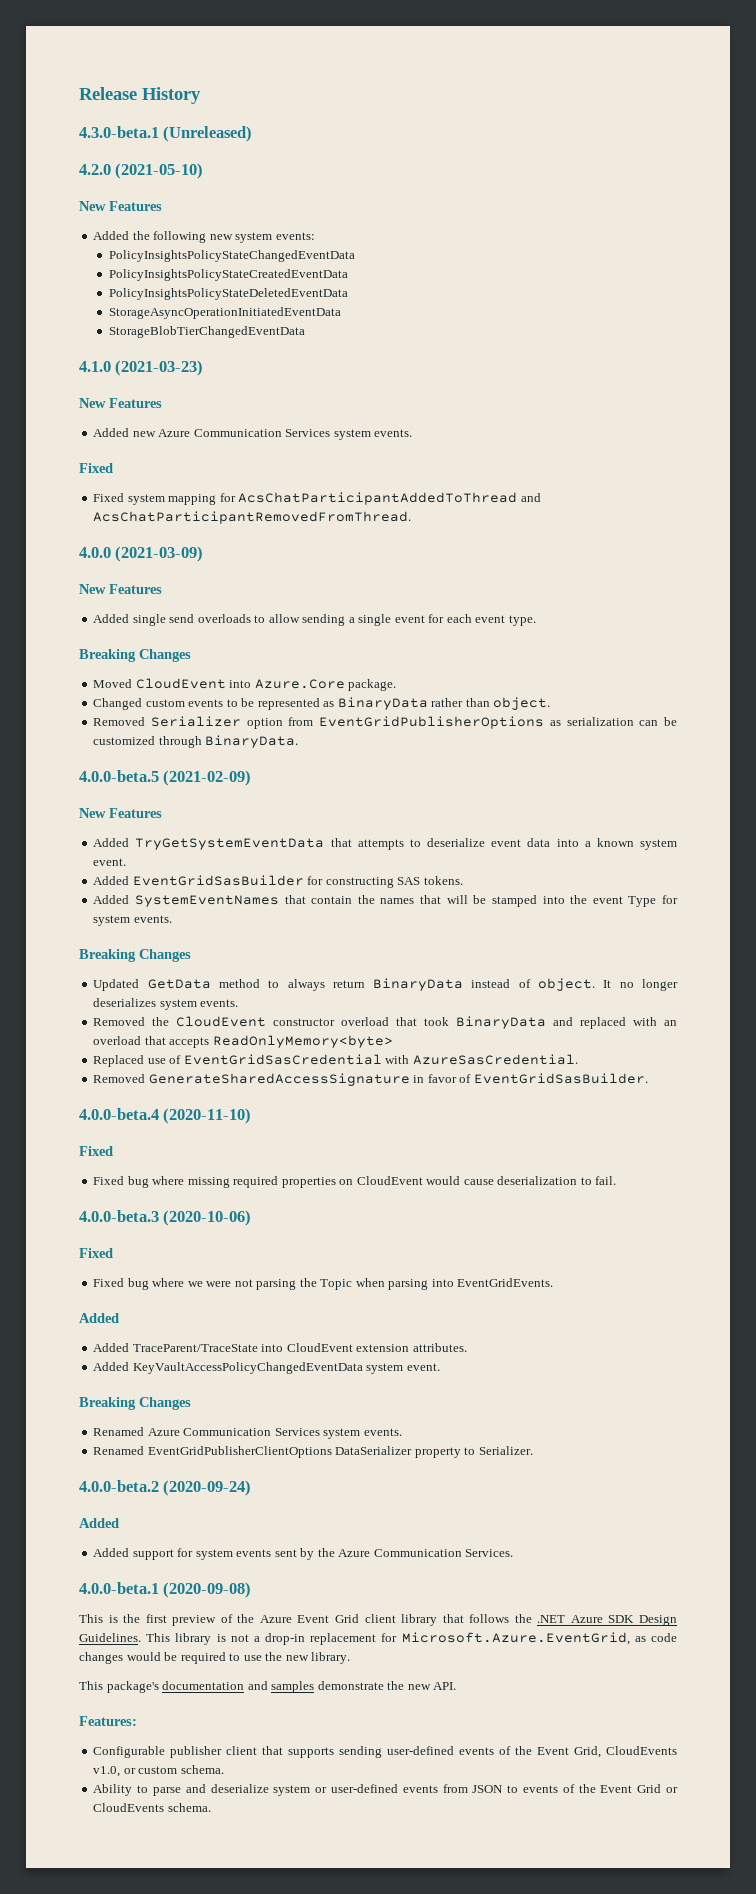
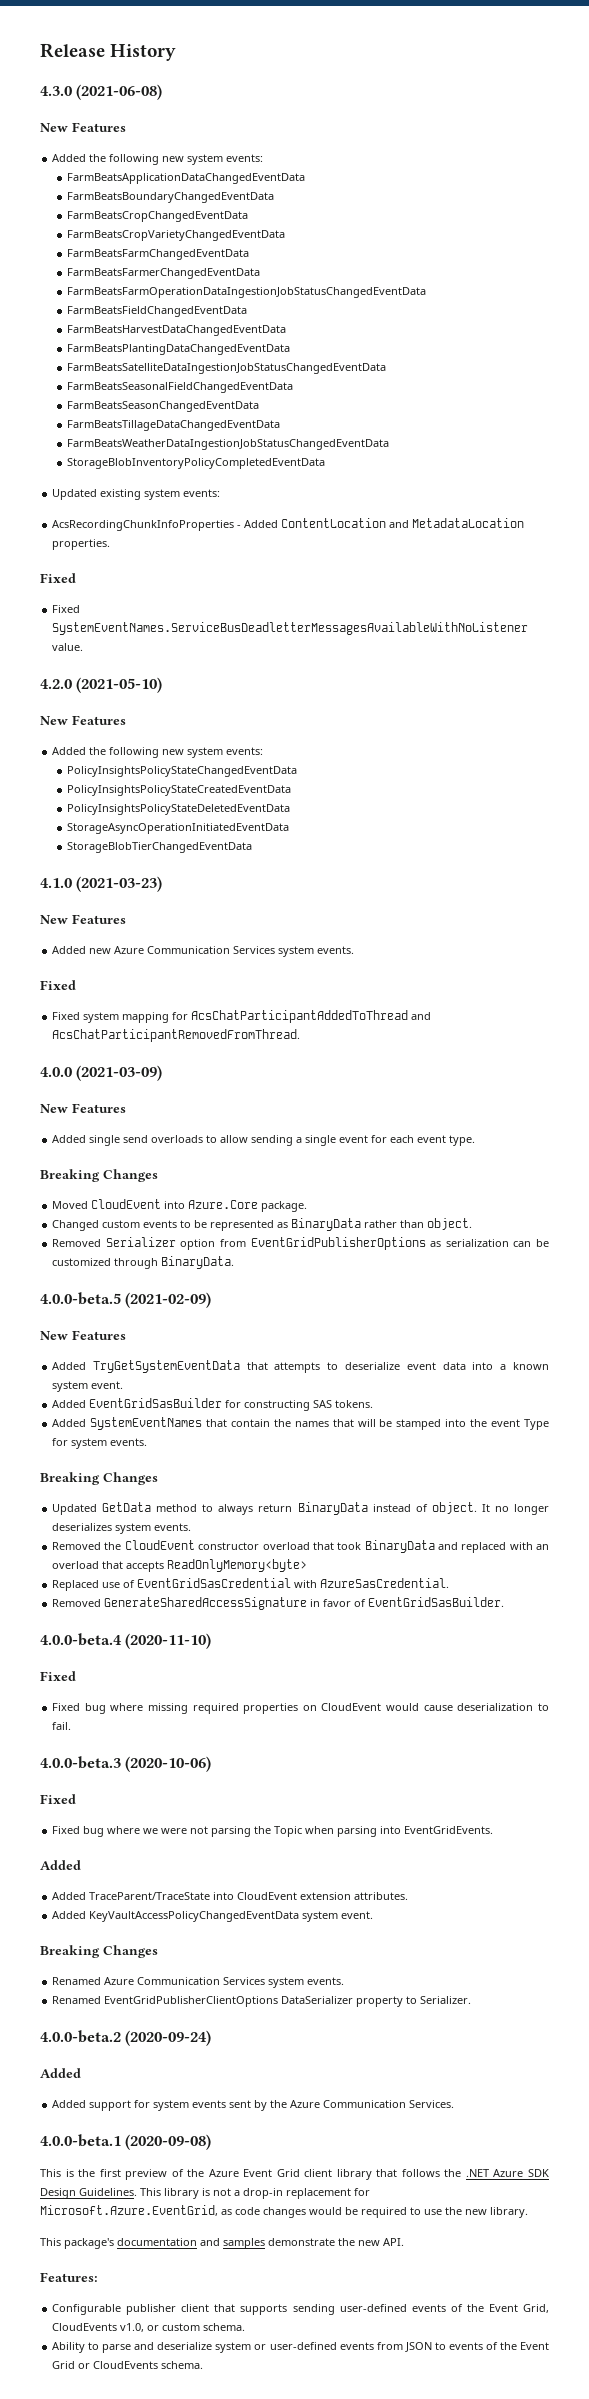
[79,126,253,142] 4.3.0-beta.1 (Unreleased) -> [40,84,163,100] [40,122,126,132] [52,154,264,165] [66,173,305,184] [66,192,274,203] [66,211,248,222] [66,230,285,241] [66,249,249,260] [66,268,260,279] [66,287,426,298] [66,306,247,317] [66,325,286,336] [66,344,290,355] [66,363,386,374] [66,382,293,393] [66,401,259,412] [66,420,280,431] [66,439,389,450] [66,458,325,469] [52,489,221,500] [52,518,525,531] [52,539,111,550] [40,573,76,583] [52,605,81,613] [52,622,529,635] [52,643,84,651] 4.3.0 (2021-06-08) // New Features // Added the following new system events: // FarmBeatsApplicationDataChangedEventData // FarmBeatsBoundaryChangedEventData // FarmBeatsCropChangedEventData // FarmBeatsCropVarietyChangedEventData // FarmBeatsFarmChangedEventData // FarmBeatsFarmerChangedEventData // FarmBeatsFarmOperationDataIngestionJobStatusChangedEventData // FarmBeatsFieldChangedEventData // FarmBeatsHarvestDataChangedEventData // FarmBeatsPlantingDataChangedEventData // FarmBeatsSatelliteDataIngestionJobStatusChangedEventData // FarmBeatsSeasonalFieldChangedEventData // FarmBeatsSeasonChangedEventData // FarmBeatsTillageDataChangedEventData // FarmBeatsWeatherDataIngestionJobStatusChangedEventData // StorageBlobInventoryPolicyCompletedEventData // Updated existing system events: // AcsRecordingChunkInfoProperties - Added ContentLocation and MetadataLocation properties. // Fixed // Fixed SystemEventNames.ServiceBusDeadletterMessagesAvailableWithNoListener value.

